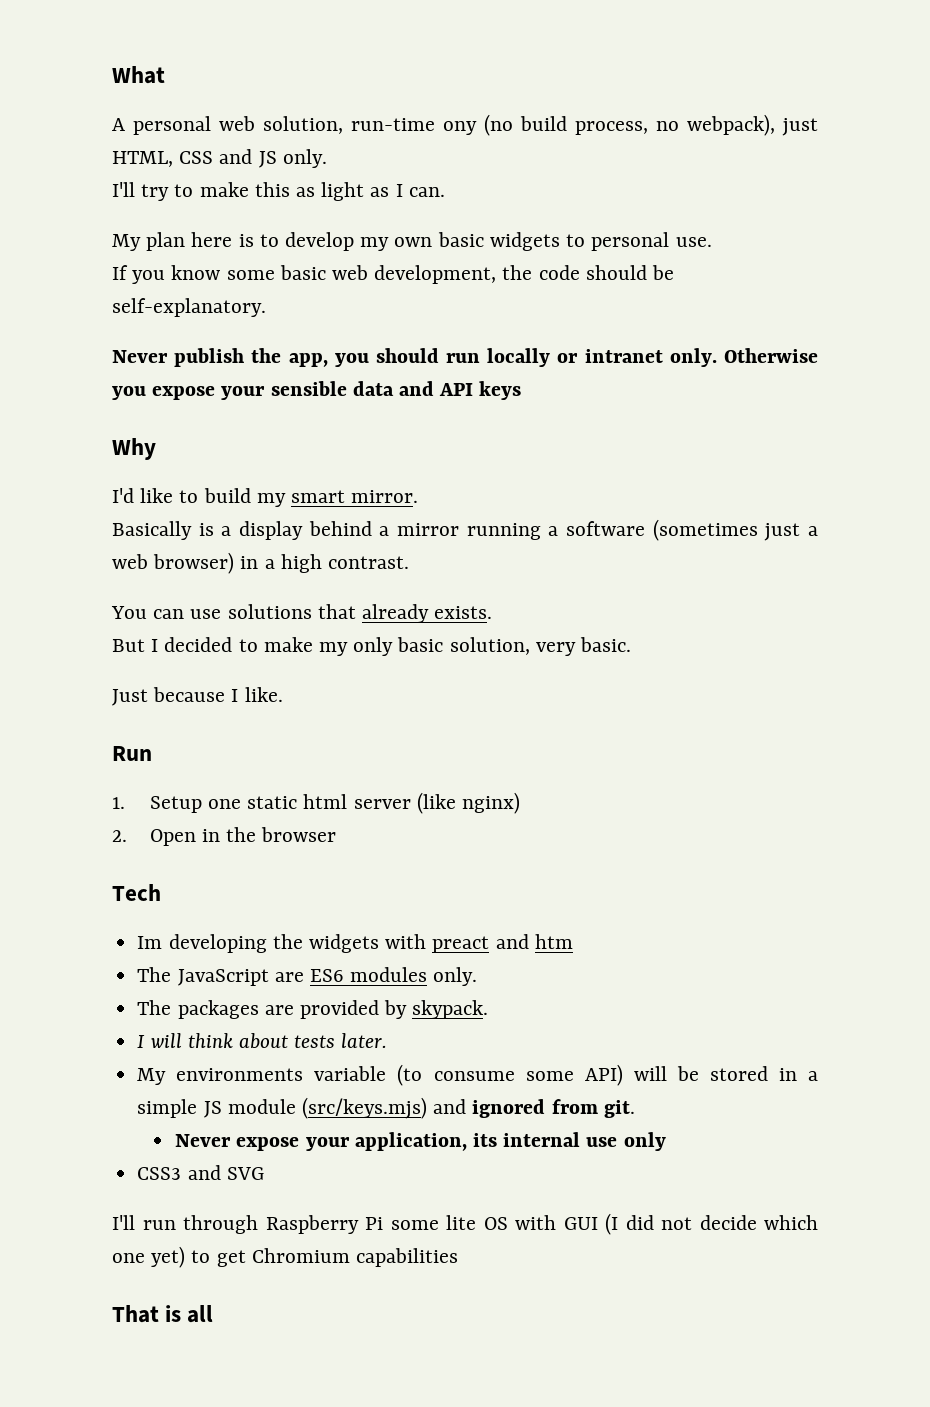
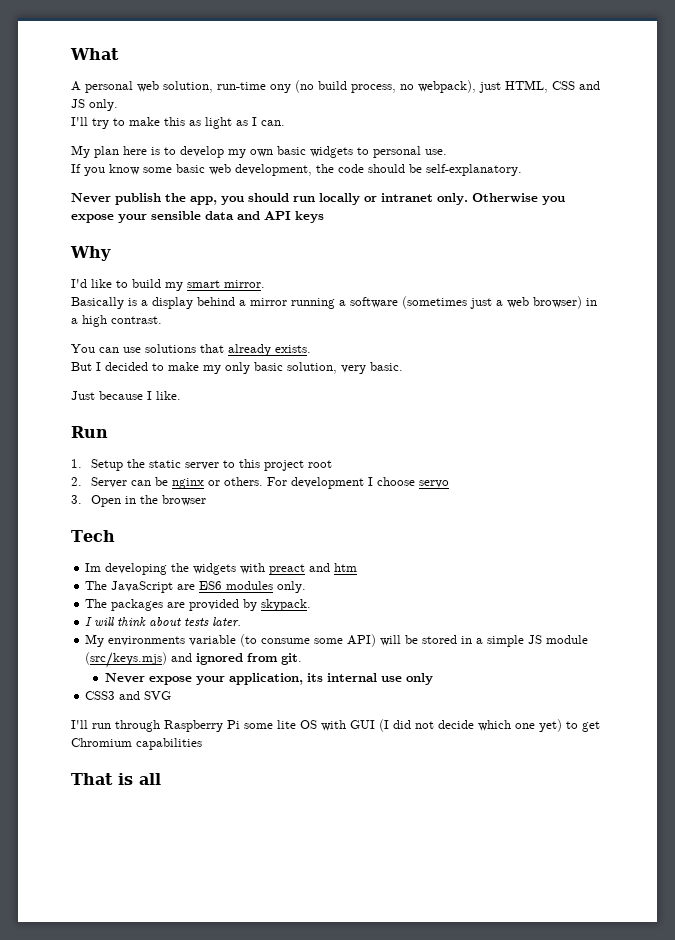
[207,792,521,814] [112,830,127,842] one static html server (like nginx) // 2. -> [126,459,332,471] [71,477,449,489] [71,495,82,504] the static server to this project root // 2. Server can be nginx or others. For development I choose servo // 3.

